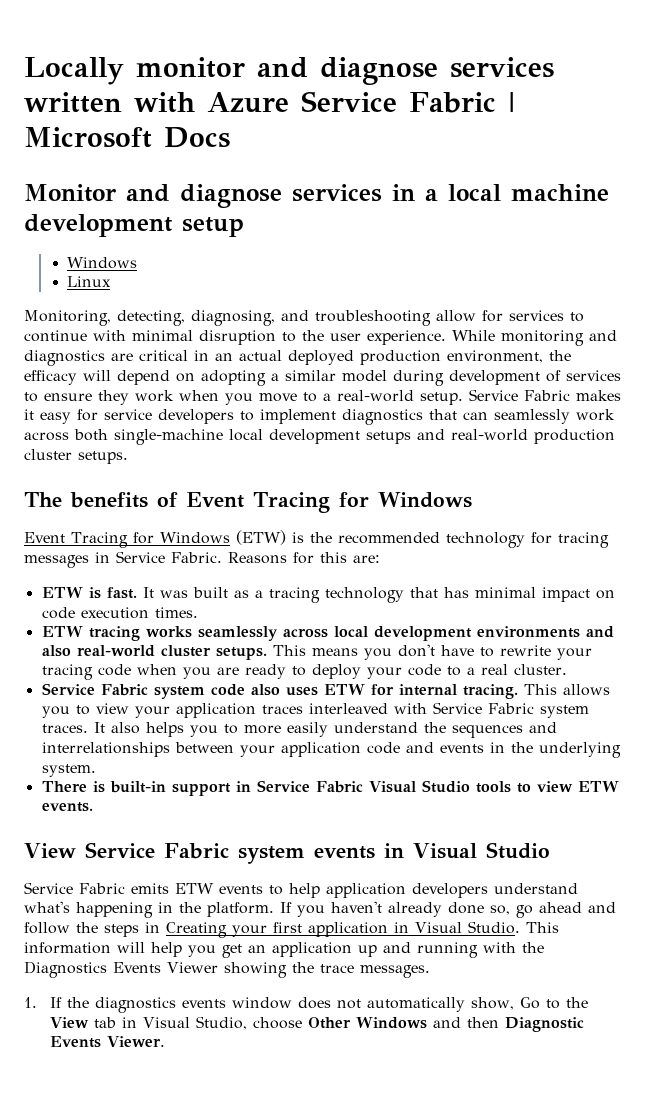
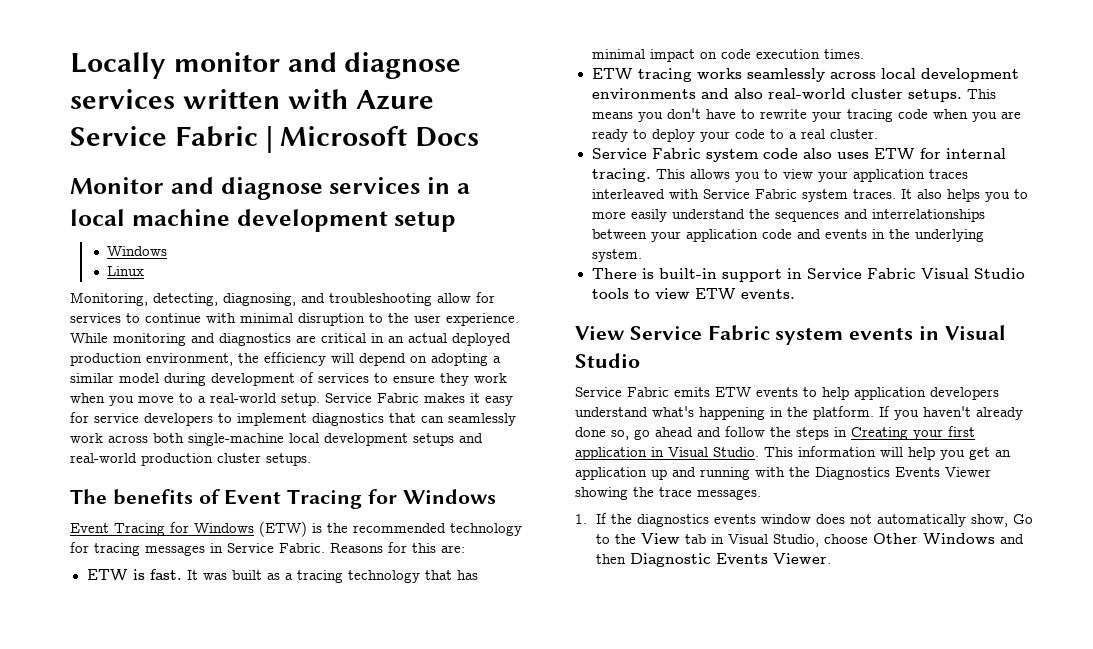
[24,370,77,385] efficacy -> [264,352,326,366] efficiency

